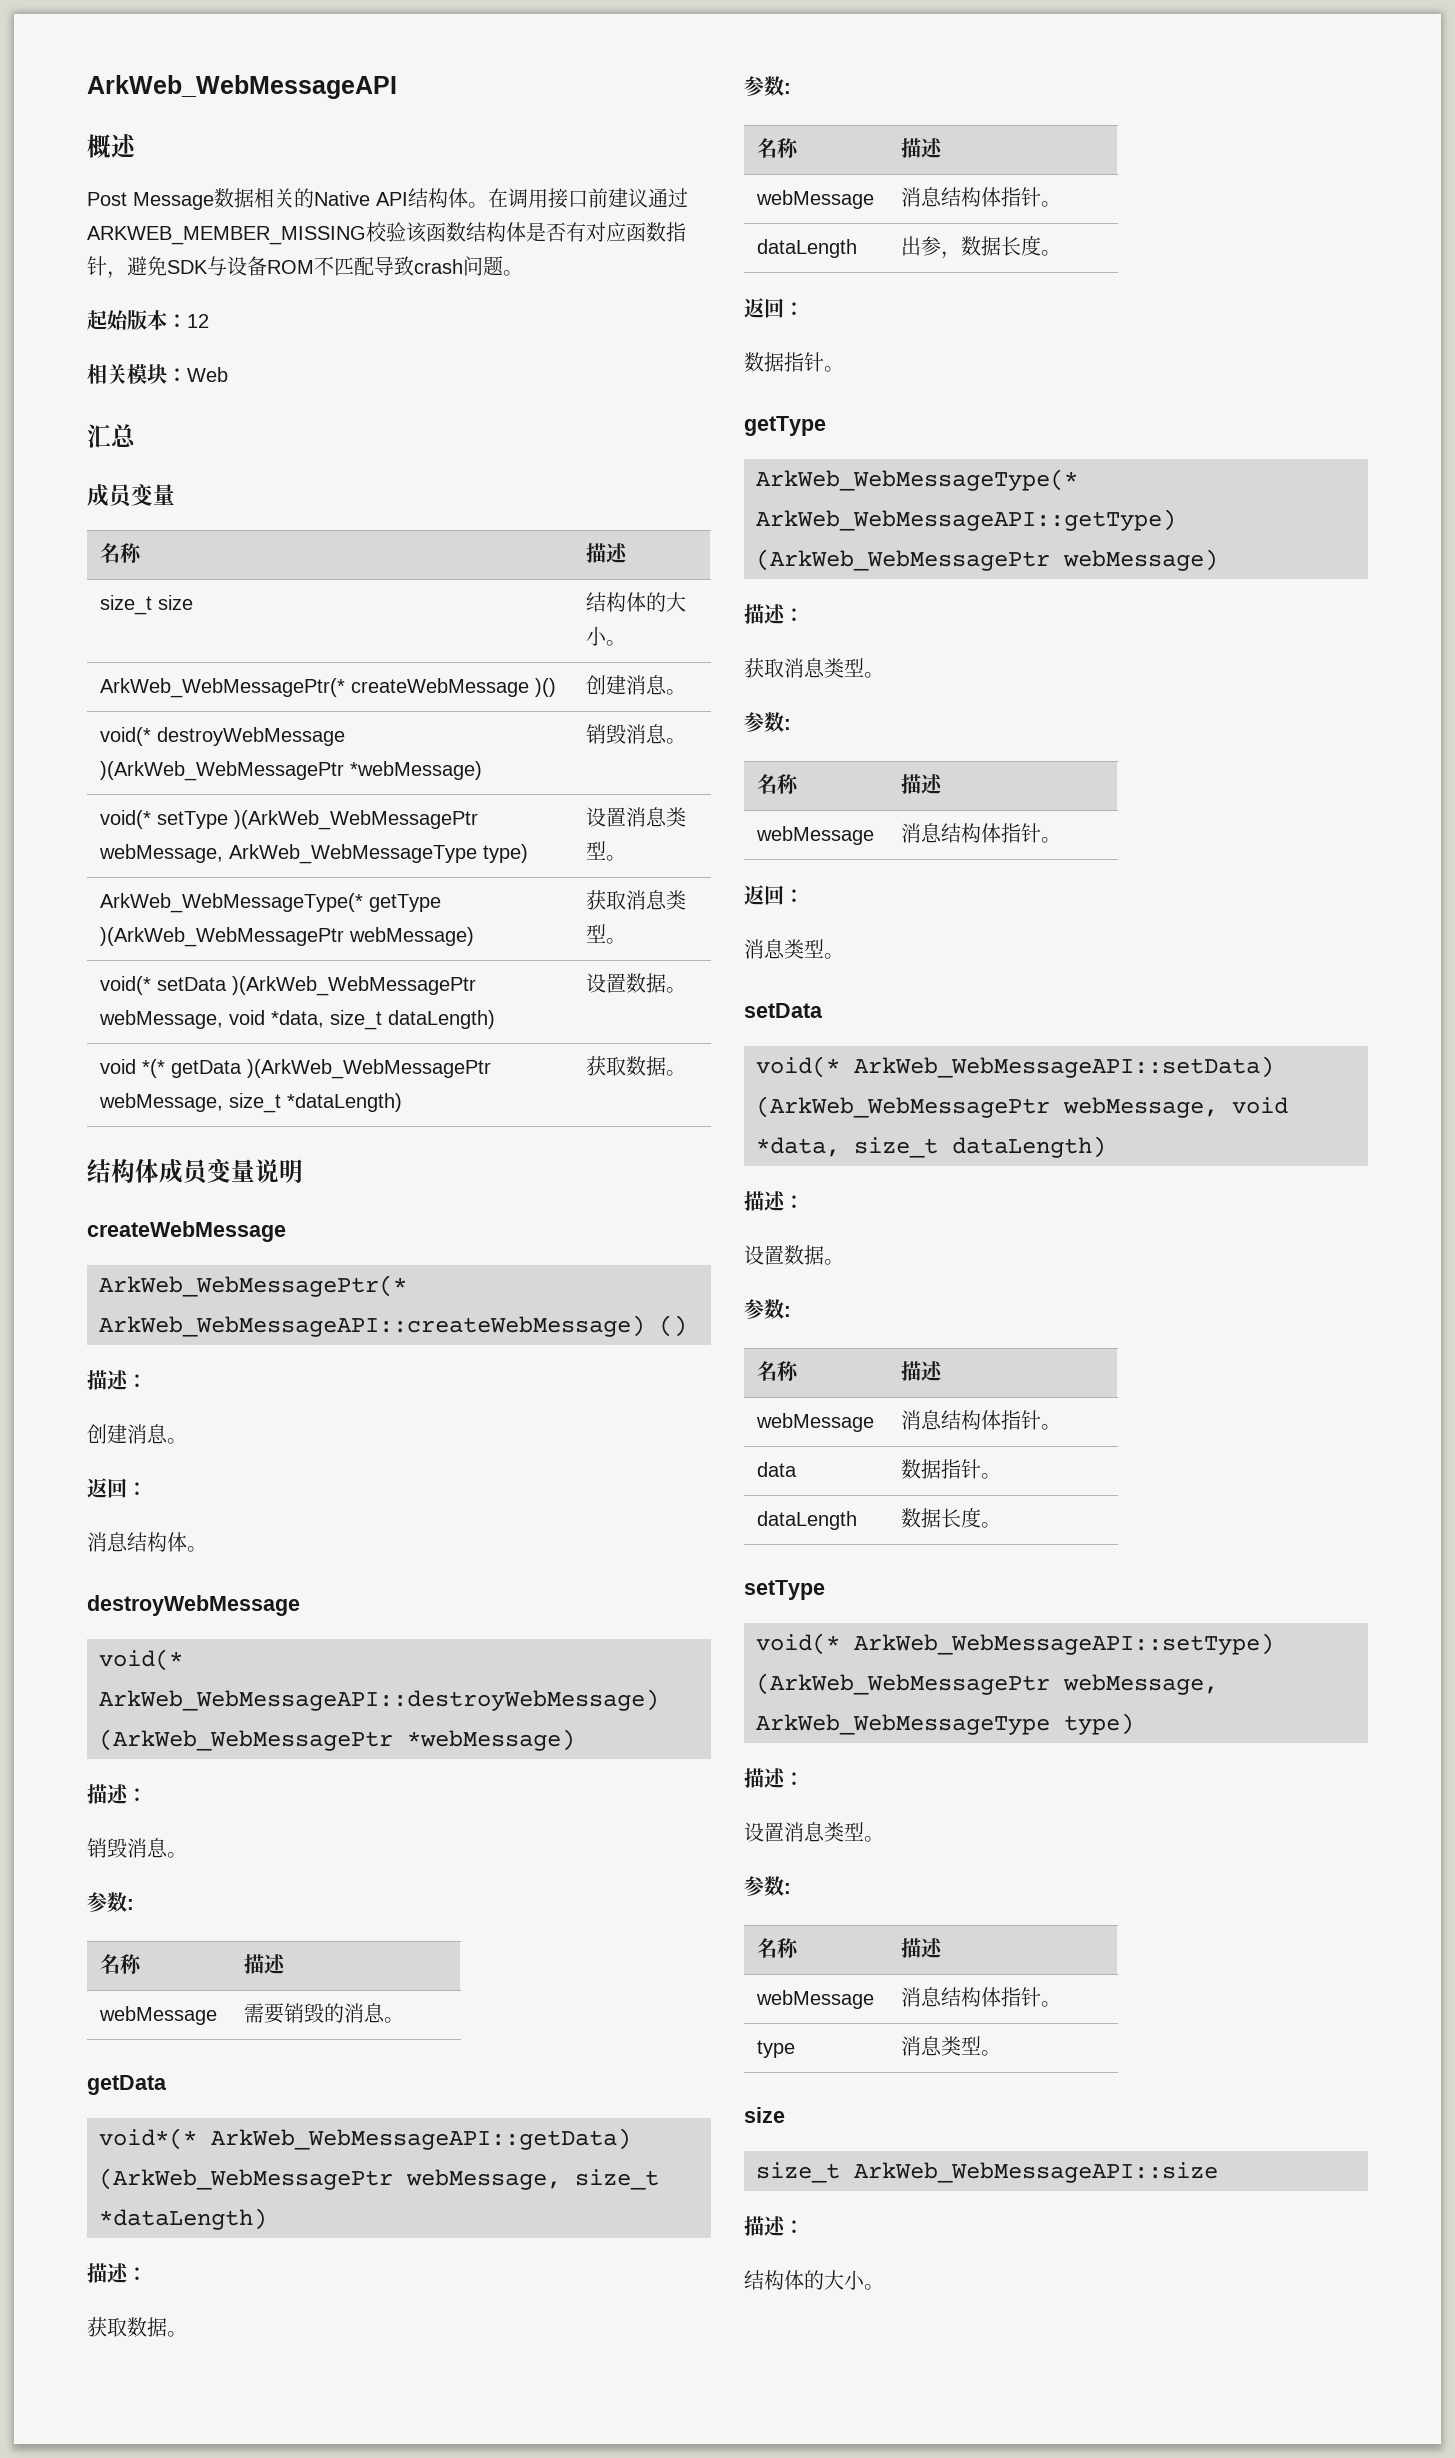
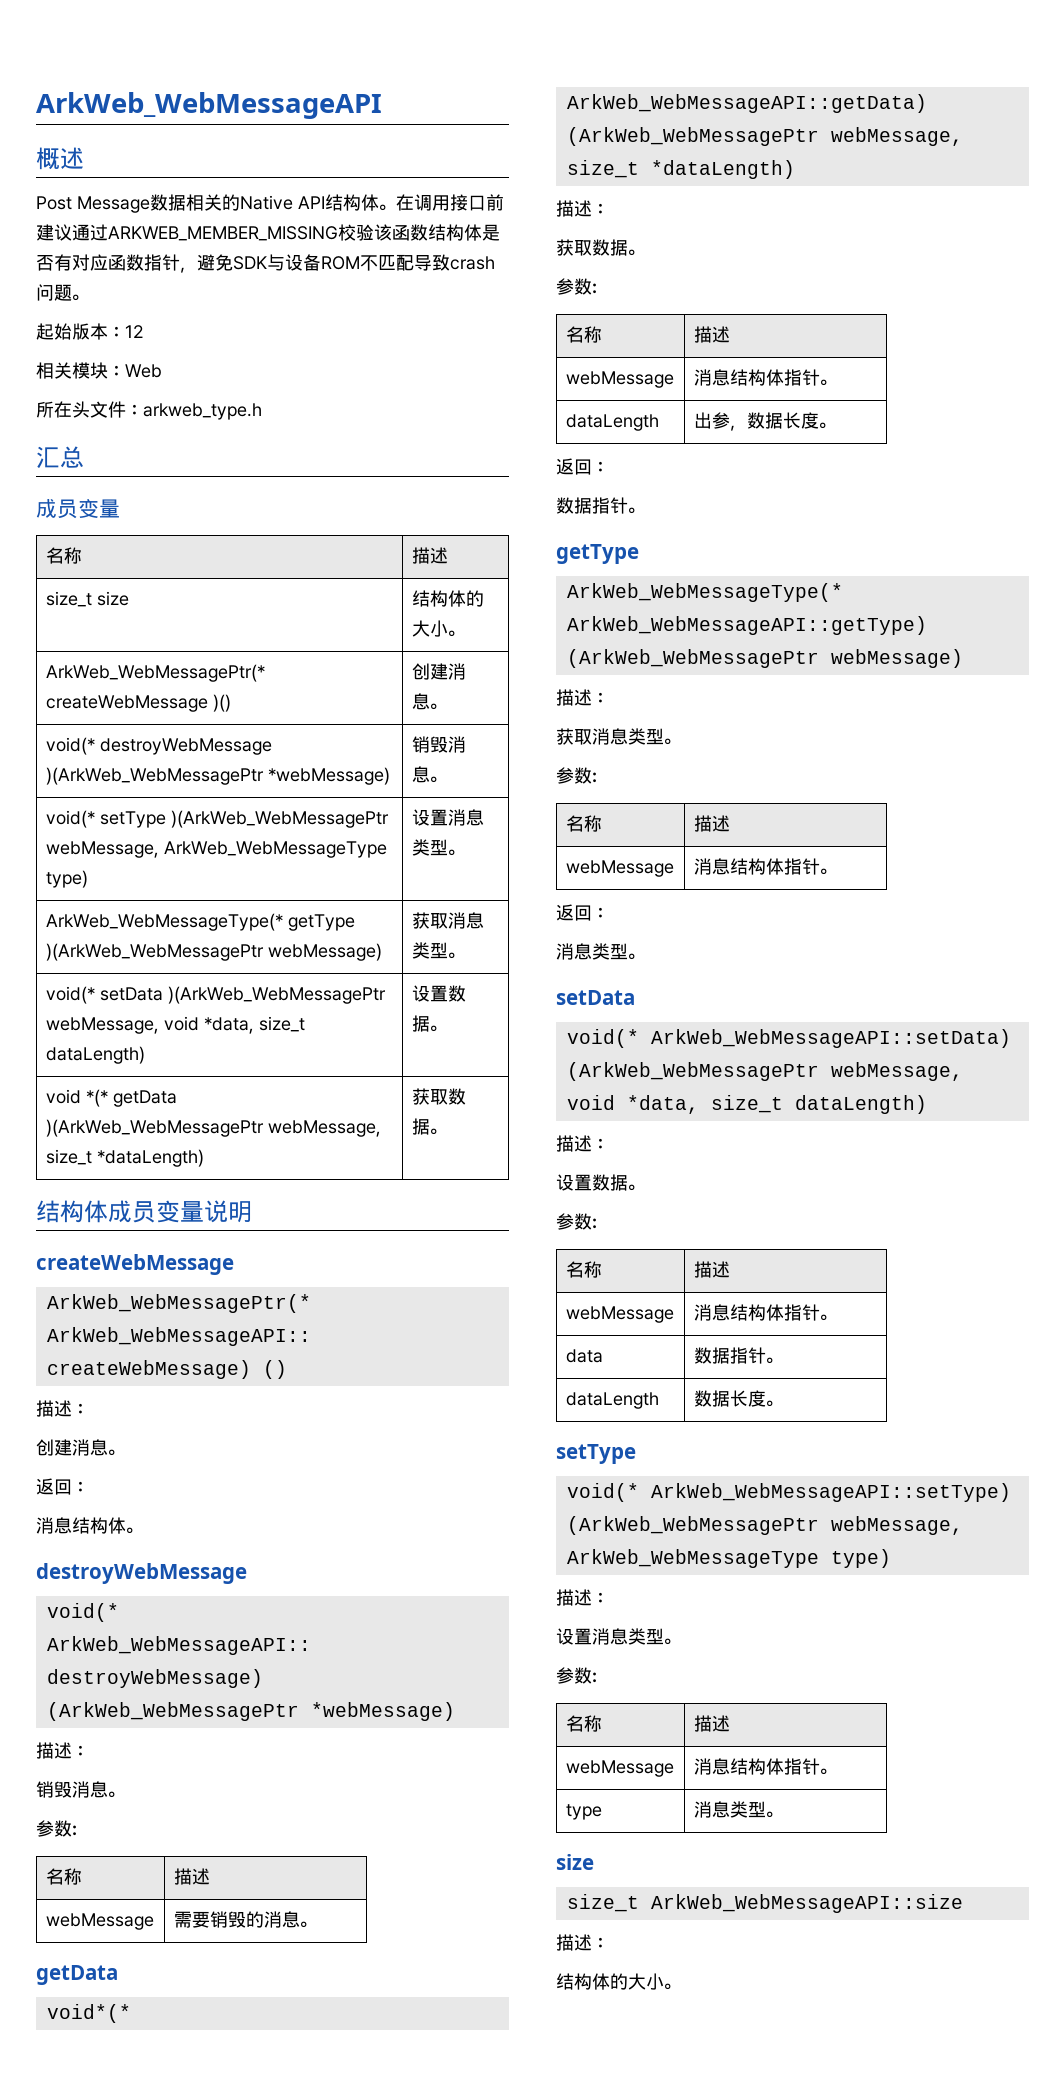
(228, 374) none -> [36,401,262,420] // 所在头文件：arkweb_type.h

